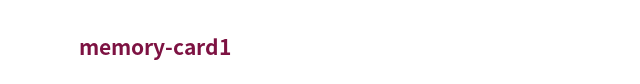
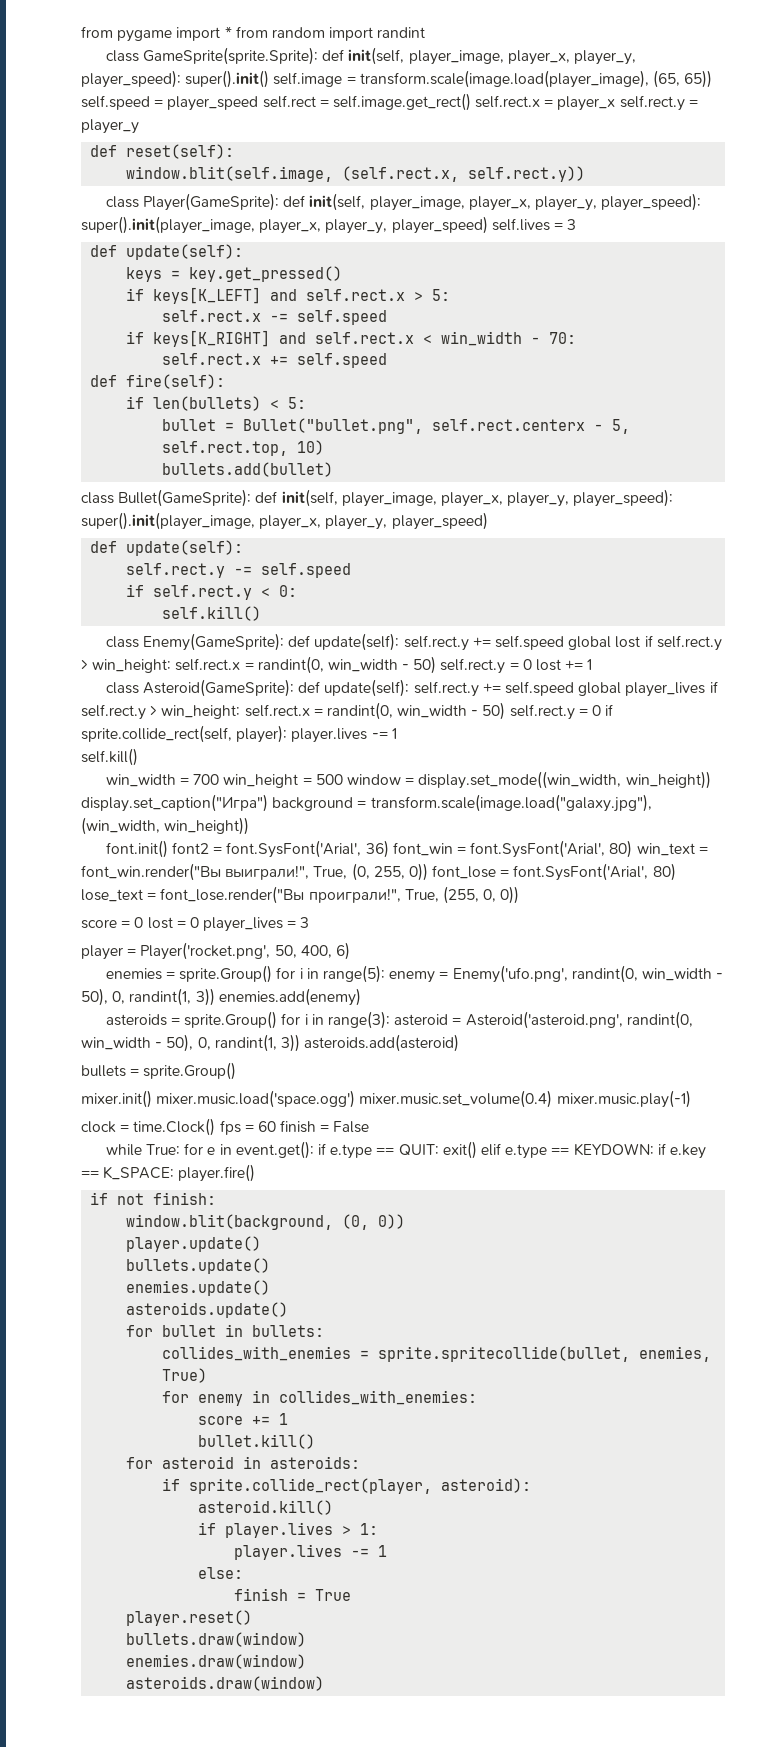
[79,38,231,60] memory-card1 -> [81,26,426,42] [105,47,637,65] [81,70,713,88] [81,93,698,111] [81,119,139,134] [90,144,235,159] [126,166,586,182] [105,193,702,211] [81,216,577,234] [90,244,244,260] [126,266,343,282] [126,287,451,304] [162,310,388,325] [126,330,577,347] [162,353,388,368] [90,374,226,389] [126,396,307,411] [162,418,631,434] [162,440,325,456] [162,462,334,477] [81,489,674,507] [81,512,488,530] [90,540,244,556] [126,563,352,578] [126,584,298,600] [162,606,262,621] [105,633,722,651] [81,656,593,674] [105,679,718,697] [81,702,614,720] [81,725,397,743] [81,748,138,766] [105,771,711,789] [81,794,652,812] [81,817,250,835] [105,840,708,858] [81,863,676,881] [81,886,520,904] [81,917,310,932] [81,942,350,960] [105,965,724,983] [81,988,361,1006] [105,1011,693,1029] [81,1034,460,1052] [81,1062,237,1080] [81,1090,691,1108] [81,1118,370,1136] [105,1141,706,1159] [81,1164,256,1182] [90,1192,217,1205] [126,1214,406,1230] [126,1236,262,1252] [126,1258,271,1274] [126,1280,271,1296] [126,1302,289,1318] [126,1324,325,1337] [162,1346,712,1362] [162,1368,208,1383] [162,1390,478,1406] [198,1413,289,1425] [198,1434,316,1449] [126,1456,361,1469] [162,1478,532,1494] [198,1500,334,1515] [198,1522,379,1538] [234,1544,388,1560] [198,1567,244,1579] [234,1588,352,1601] [126,1610,253,1626] [126,1632,307,1647] [126,1654,307,1669] [126,1676,325,1691] from pygame import * from random import randint // class GameSprite(sprite.Sprite): def init(self, player_image, player_x, player_y, player_speed): super().init() self.image = transform.scale(image.load(player_image), (65, 65)) self.speed = player_speed self.rect = self.image.get_rect() self.rect.x = player_x self.rect.y = player_y // def reset(self): // window.blit(self.image, (self.rect.x, self.rect.y)) // class Player(GameSprite): def init(self, player_image, player_x, player_y, player_speed): super().init(player_image, player_x, player_y, player_speed) self.lives = 3 // def update(self): // keys = key.get_pressed() // if keys[K_LEFT] and self.rect.x > 5: // self.rect.x -= self.speed // if keys[K_RIGHT] and self.rect.x < win_width - 70: // self.rect.x += self.speed // def fire(self): // if len(bullets) < 5: // bullet = Bullet("bullet.png", self.rect.centerx - 5, self.rect.top, 10) // bullets.add(bullet) // class Bullet(GameSprite): def init(self, player_image, player_x, player_y, player_speed): super().init(player_image, player_x, player_y, player_speed) // def update(self): // self.rect.y -= self.speed // if self.rect.y < 0: // self.kill() // class Enemy(GameSprite): def update(self): self.rect.y += self.speed global lost if self.rect.y > win_height: self.rect.x = randint(0, win_width - 50) self.rect.y = 0 lost += 1 // class Asteroid(GameSprite): def update(self): self.rect.y += self.speed global player_lives if self.rect.y > win_height: self.rect.x = randint(0, win_width - 50) self.rect.y = 0 if sprite.collide_rect(self, player): player.lives -= 1 // self.kill() // win_width = 700 win_height = 500 window = display.set_mode((win_width, win_height)) display.set_caption("Игра") background = transform.scale(image.load("galaxy.jpg"), (win_width, win_height)) // font.init() font2 = font.SysFont('Arial', 36) font_win = font.SysFont('Arial', 80) win_text = font_win.render("Вы выиграли!", True, (0, 255, 0)) font_lose = font.SysFont('Arial', 80) lose_text = font_lose.render("Вы проиграли!", True, (255, 0, 0)) // score = 0 lost = 0 player_lives = 3 // player = Player('rocket.png', 50, 400, 6) // enemies = sprite.Group() for i in range(5): enemy = Enemy('ufo.png', randint(0, win_width - 50), 0, randint(1, 3)) enemies.add(enemy) // asteroids = sprite.Group() for i in range(3): asteroid = Asteroid('asteroid.png', randint(0, win_width - 50), 0, randint(1, 3)) asteroids.add(asteroid) // bullets = sprite.Group() // mixer.init() mixer.music.load('space.ogg') mixer.music.set_volume(0.4) mixer.music.play(-1) // clock = time.Clock() fps = 60 finish = False // while True: for e in event.get(): if e.type == QUIT: exit() elif e.type == KEYDOWN: if e.key == K_SPACE: player.fire() // if not finish: // window.blit(background, (0, 0)) // player.update() // bullets.update() // enemies.update() // asteroids.update() // for bullet in bullets: // collides_with_enemies = sprite.spritecollide(bullet, enemies, True) // for enemy in collides_with_enemies: // score += 1 // bullet.kill() // for asteroid in asteroids: // if sprite.collide_rect(player, asteroid): // asteroid.kill() // if player.lives > 1: // player.lives -= 1 // else: // finish = True // player.reset() // bullets.draw(window) // enemies.draw(window) // asteroids.draw(window)

